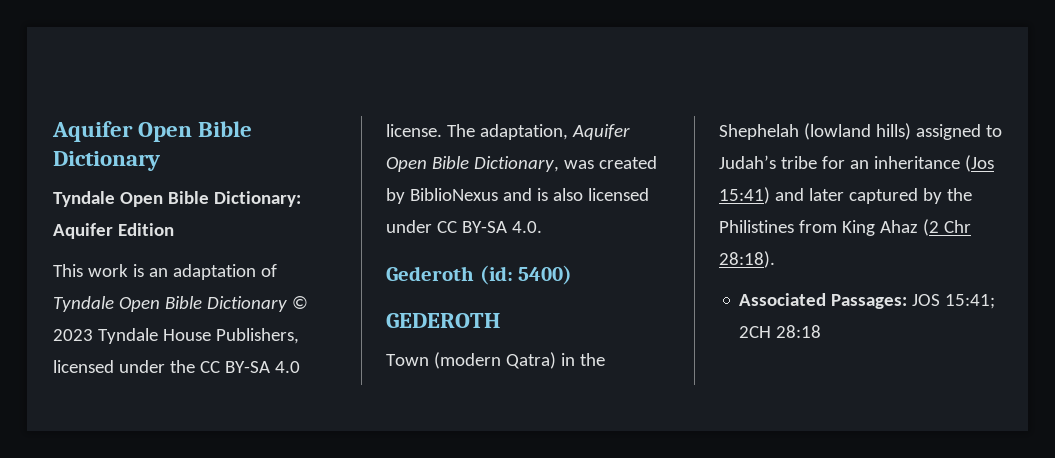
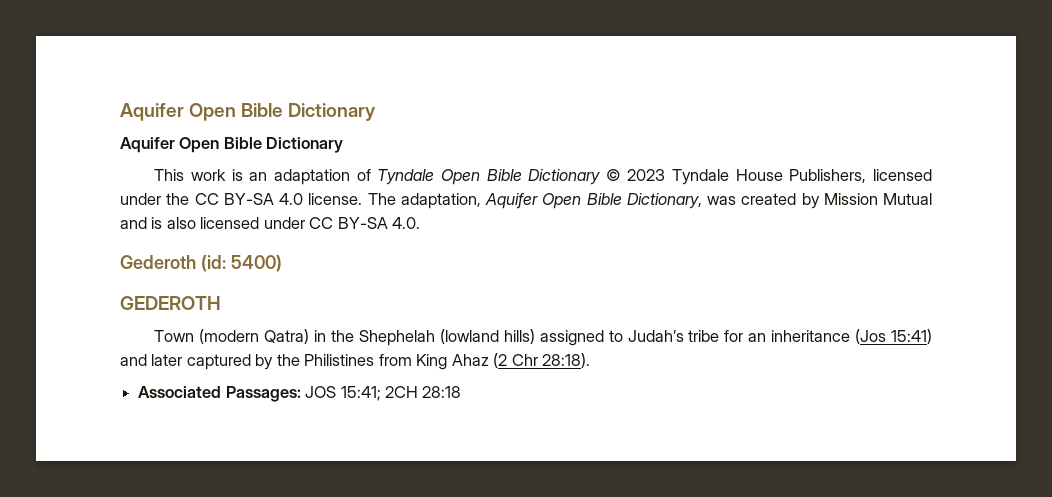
[52,121,253,142] [53,151,160,171] [53,191,301,207] [53,223,174,239] Aquifer Open Bible Dictionary // Tyndale Open Bible Dictionary: Aquifer Edition -> [120,103,377,121] [120,137,344,153] Aquifer Open Bible Dictionary // Aquifer Open Bible Dictionary
[409,188,498,201] BiblioNexus -> [823,193,932,205] Mission Mutual

